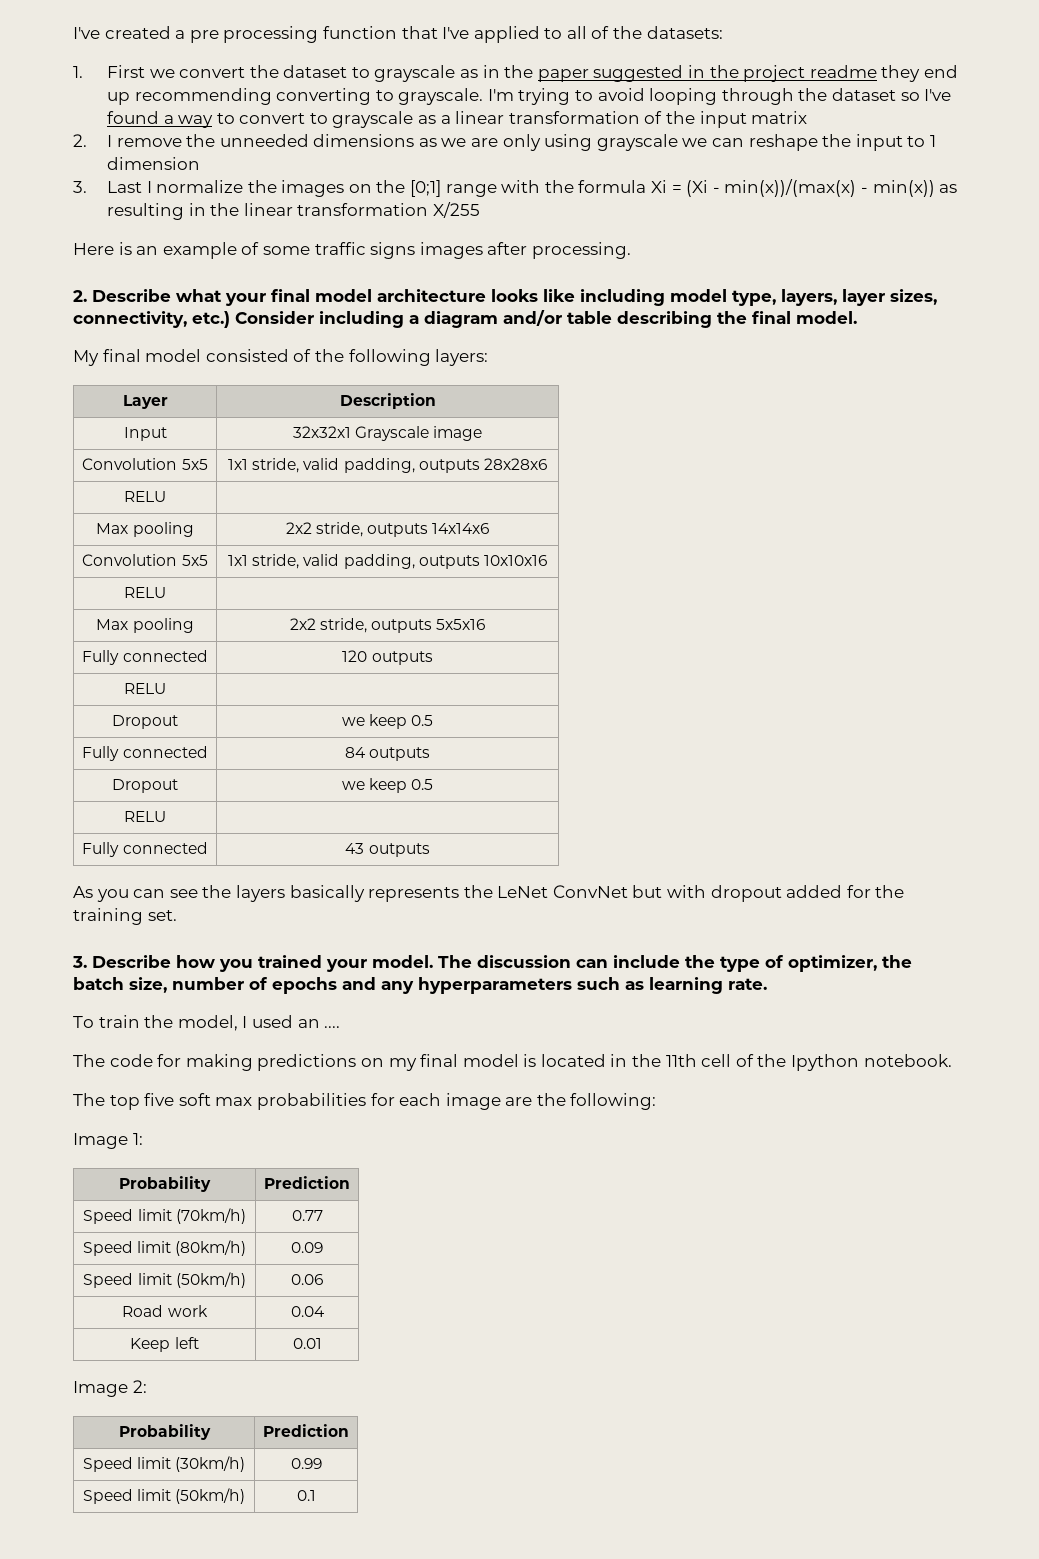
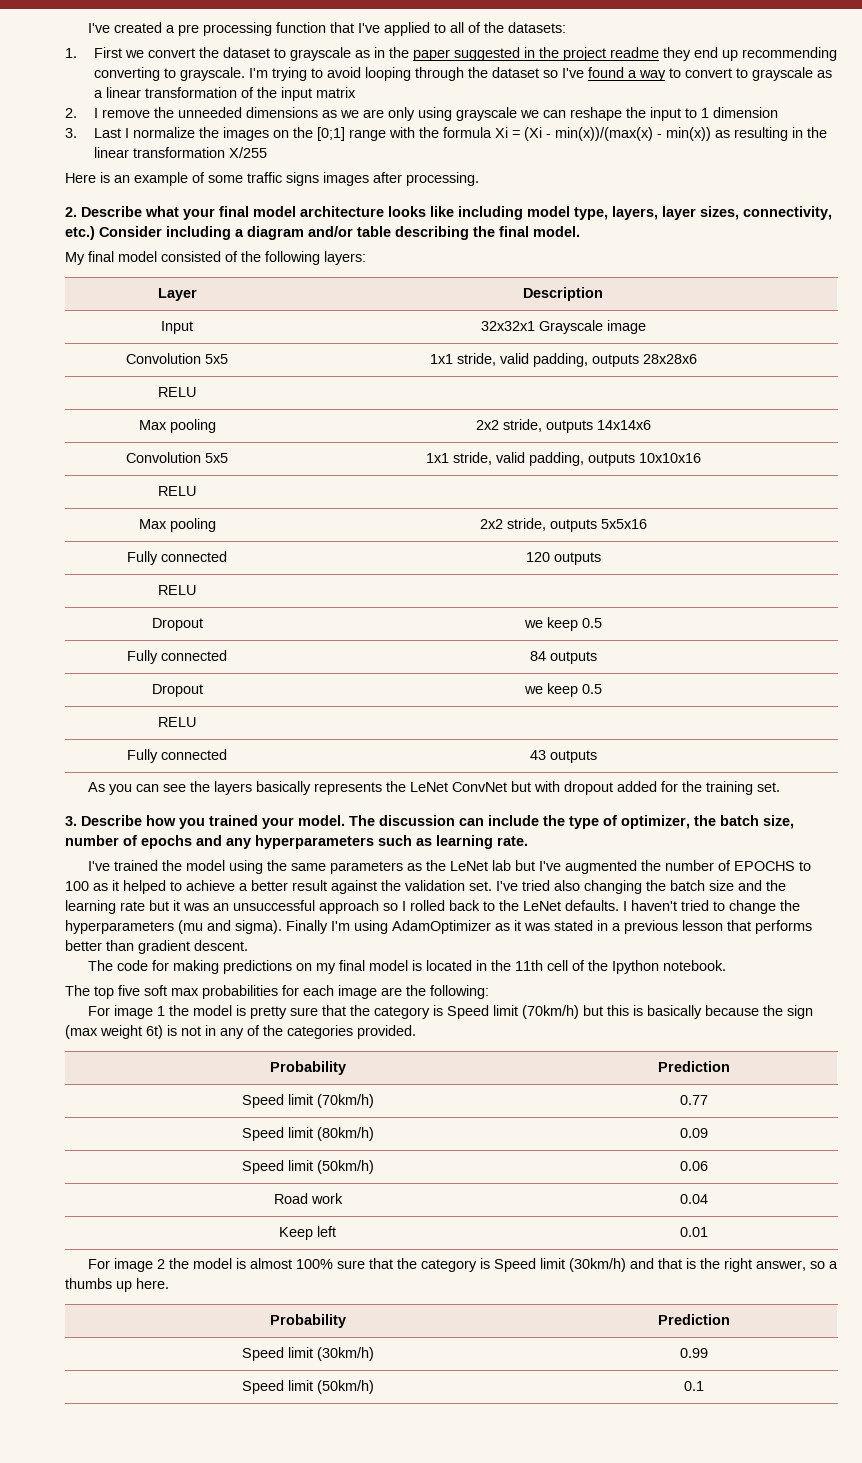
[73,1015,341,1031] To train the model, I used an .... -> [87,860,811,874] [65,880,786,894] [65,900,800,914] [65,920,812,934] [65,940,248,954] I've trained the model using the same parameters as the LeNet lab but I've augmented the number of EPOCHS to 100 as it helped to achieve a better result against the validation set. I've tried also changing the batch size and the learning rate but it was an unsuccessful approach so I rolled back to the LeNet defaults. I haven't tried to change the hyperparameters (mu and sigma). Finally I'm using AdamOptimizer as it was stated in a previous lesson that performs better than gradient descent.
[73,1133,143,1149] Image 1: -> [87,1005,813,1019] [65,1025,416,1039] For image 1 the model is pretty sure that the category is Speed limit (70km/h) but this is basically because the sign (max weight 6t) is not in any of the categories provided.
[73,1380,147,1397] Image 2: -> [87,1258,838,1272] [65,1278,169,1292] For image 2 the model is almost 100% sure that the category is Speed limit (30km/h) and that is the right answer, so a thumbs up here.

